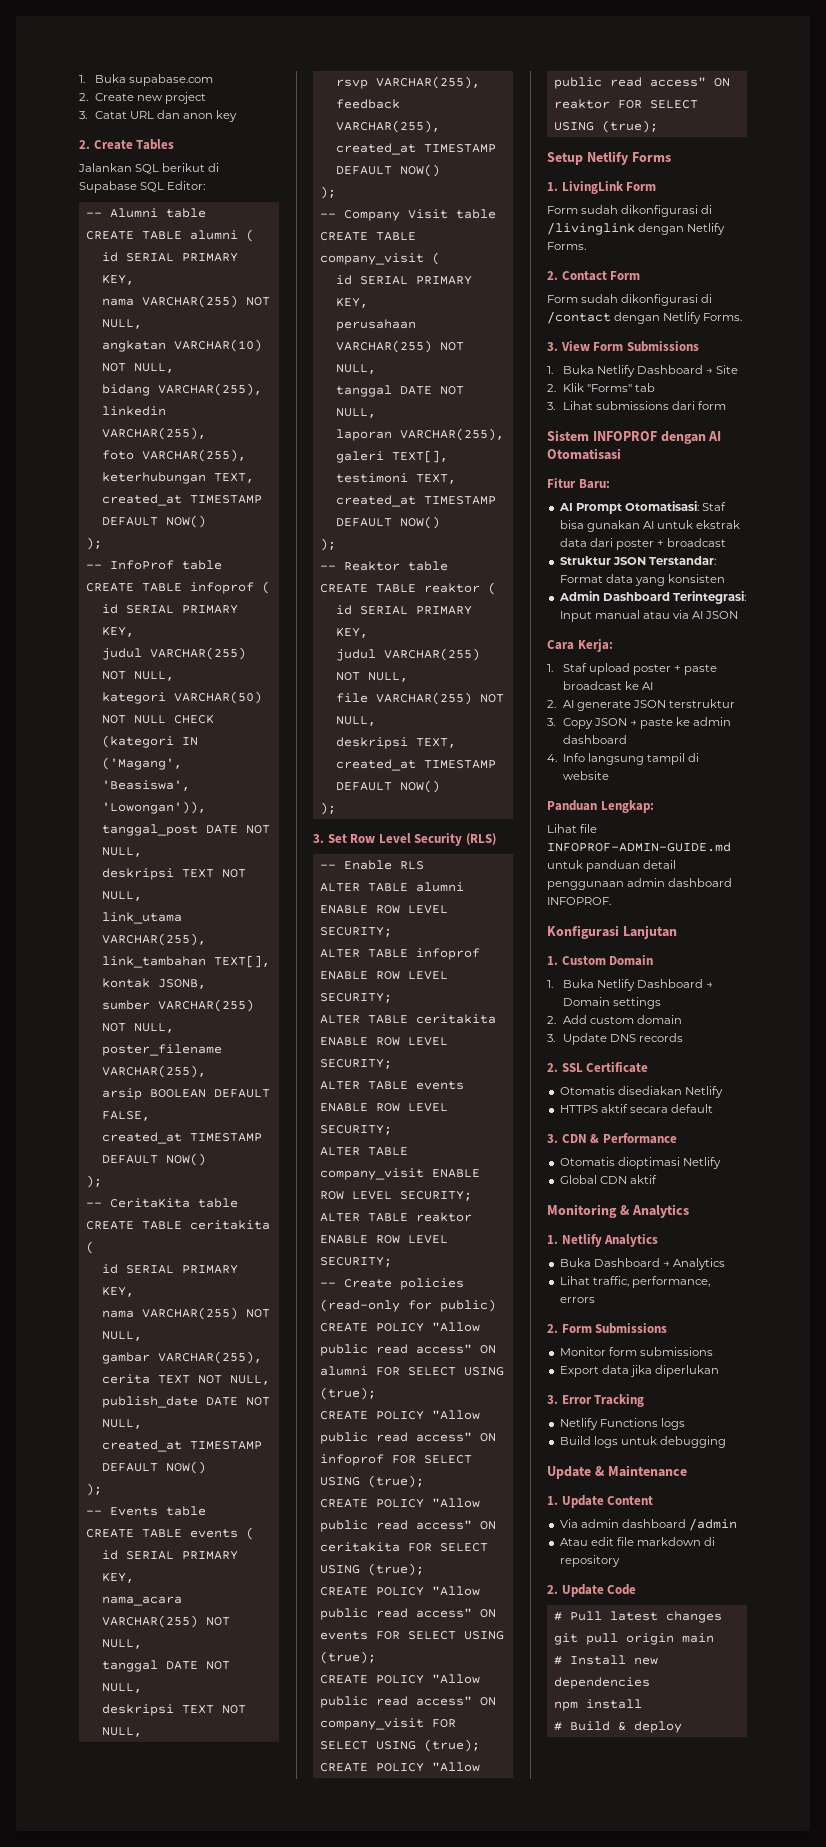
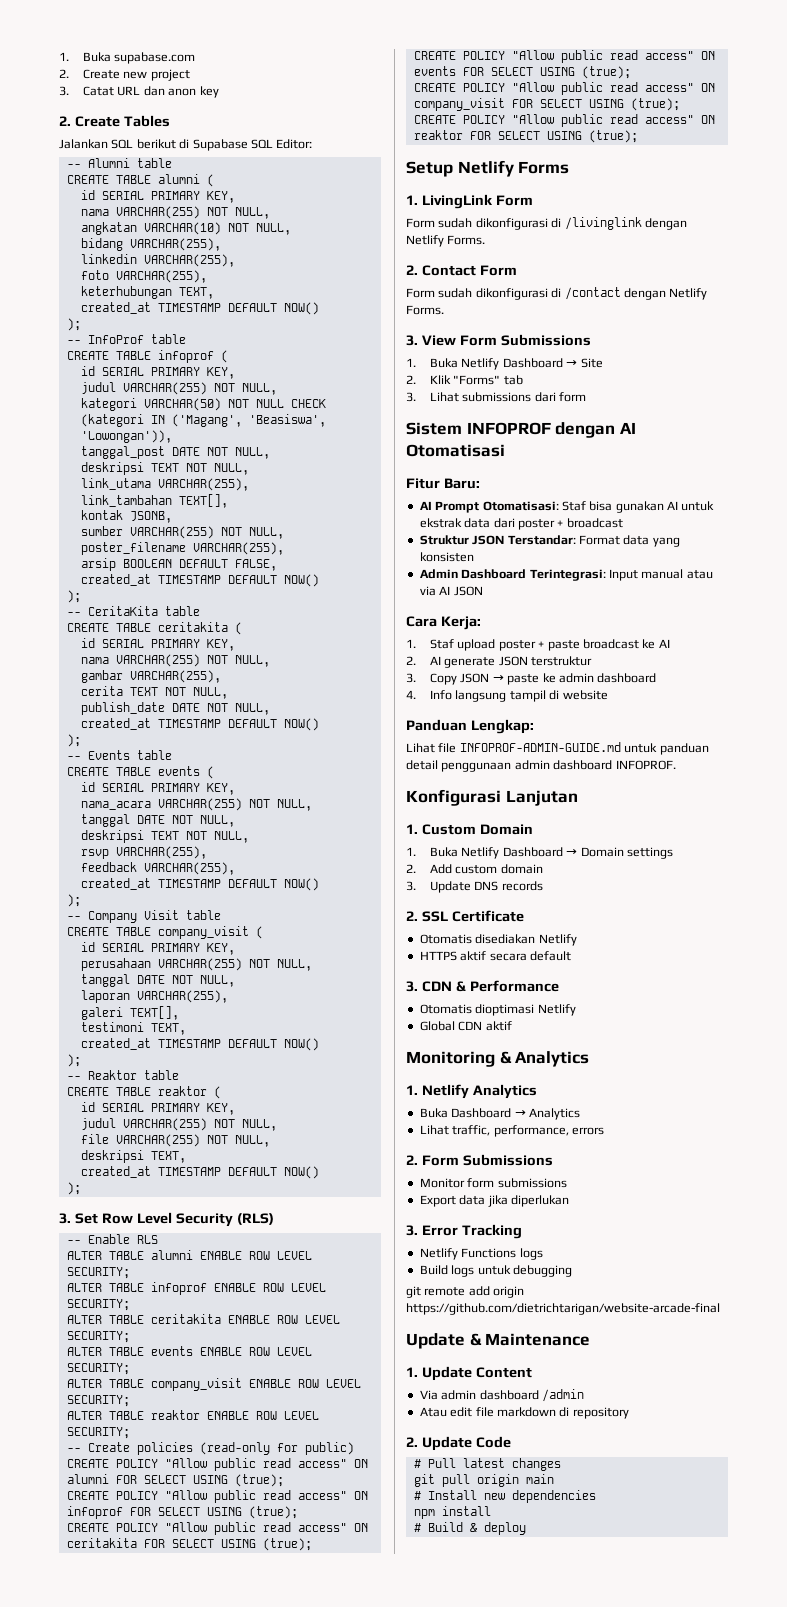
(726, 1442) none -> [406,1286,525,1298] [406,1303,720,1315] // git remote add origin https://github.com/dietrichtarigan/website-arcade-final

